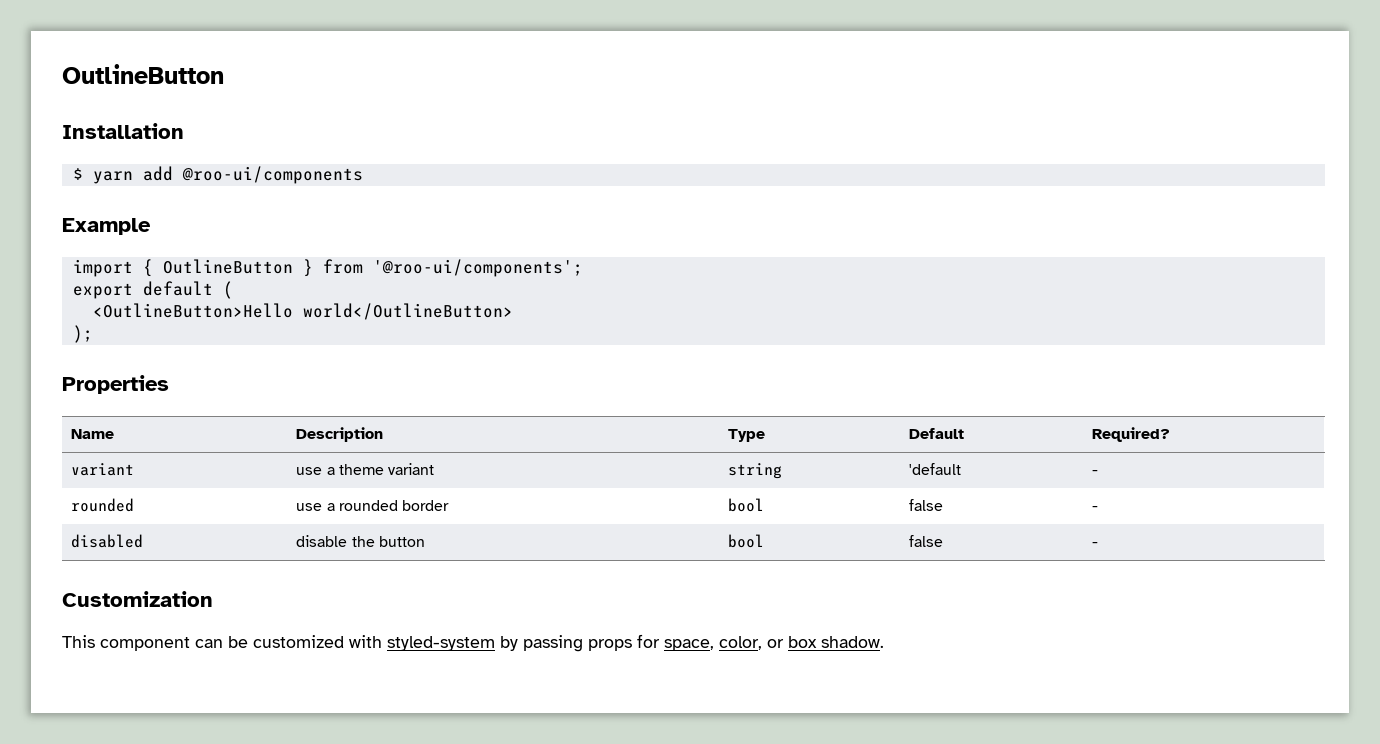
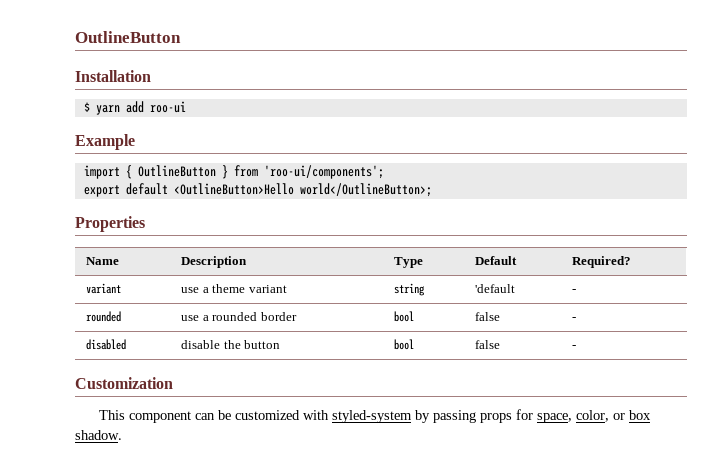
[181,166,363,184] @roo-ui/components -> [149,101,186,113] roo-ui
[372,259,583,277] '@roo-ui/components'; -> [263,165,384,179] 'roo-ui/components';
[222,281,233,299] [92,303,513,320] [72,325,93,343] ( // <OutlineButton>Hello world</OutlineButton> // ); -> [173,183,432,197] <OutlineButton>Hello world</OutlineButton>;

